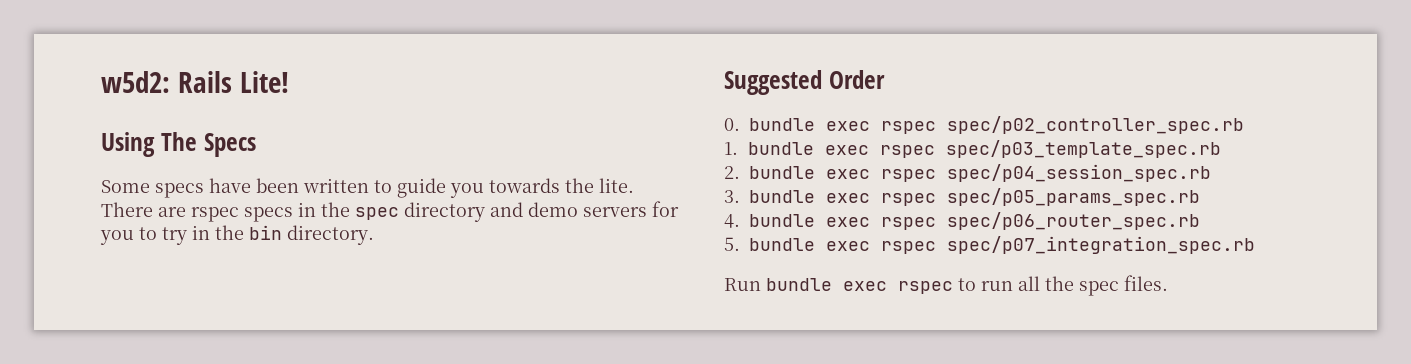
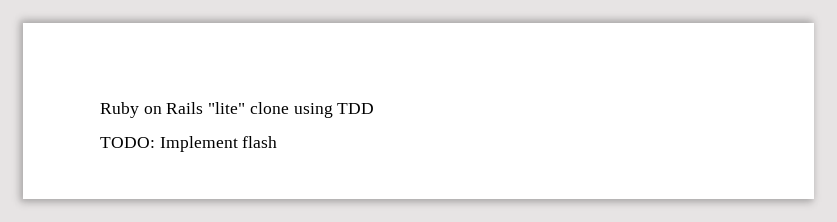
[101,71,289,93] [101,132,256,157] [101,178,634,198] [101,201,679,222] [100,225,374,245] [724,70,885,95] [724,116,1244,134] [724,140,1221,158] [724,164,1211,182] [724,188,1200,206] [724,212,1200,230] [724,236,1255,254] [724,275,1168,296] w5d2: Rails Lite! // Using The Specs // Some specs have been written to guide you towards the lite. There are rspec specs in the spec directory and demo servers for you to try in the bin directory. // Suggested Order // 0. bundle exec rspec spec/p02_controller_spec.rb // 1. bundle exec rspec spec/p03_template_spec.rb // 2. bundle exec rspec spec/p04_session_spec.rb // 3. bundle exec rspec spec/p05_params_spec.rb // 4. bundle exec rspec spec/p06_router_spec.rb // 5. bundle exec rspec spec/p07_integration_spec.rb // Run bundle exec rspec to run all the spec files. -> [100,102,375,118] [100,136,278,152] Ruby on Rails "lite" clone using TDD // TODO: Implement flash

